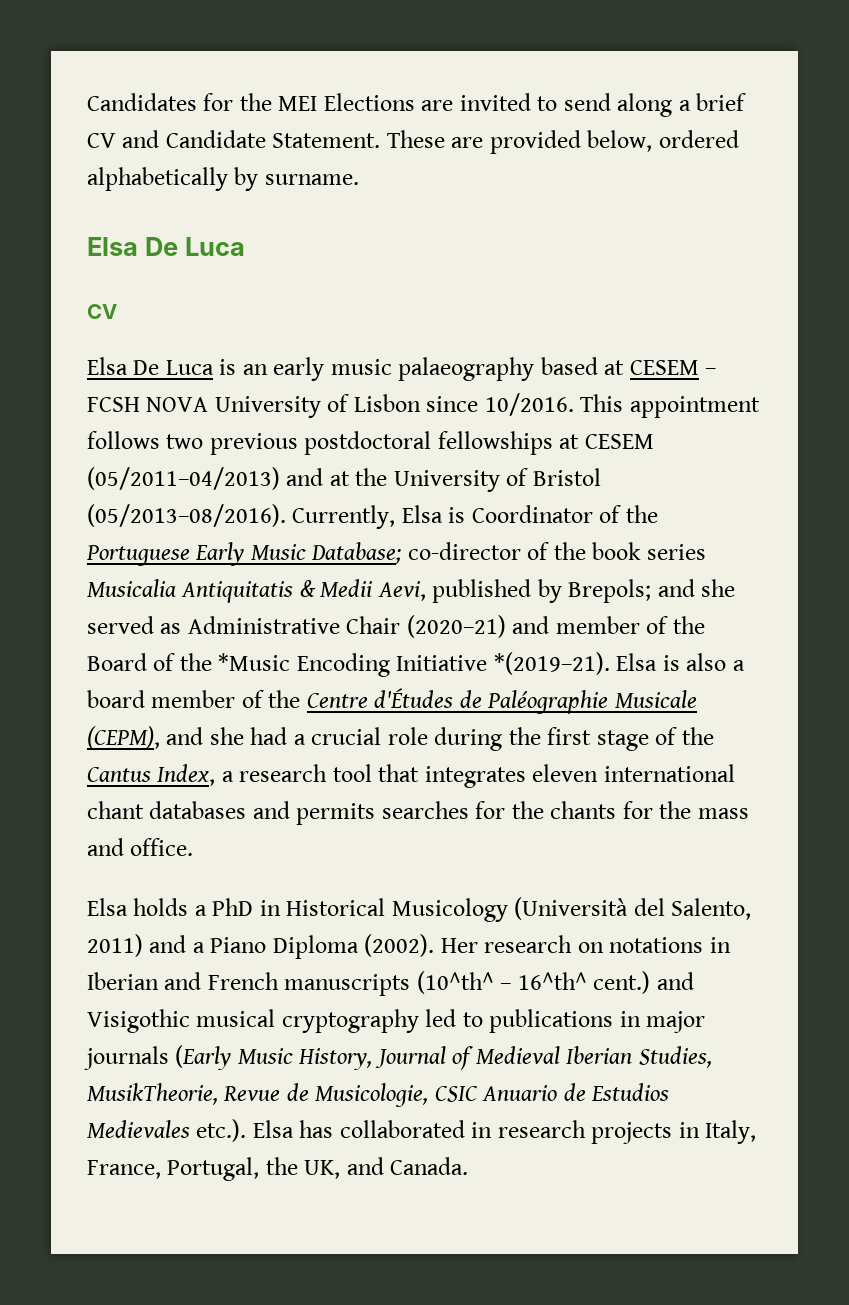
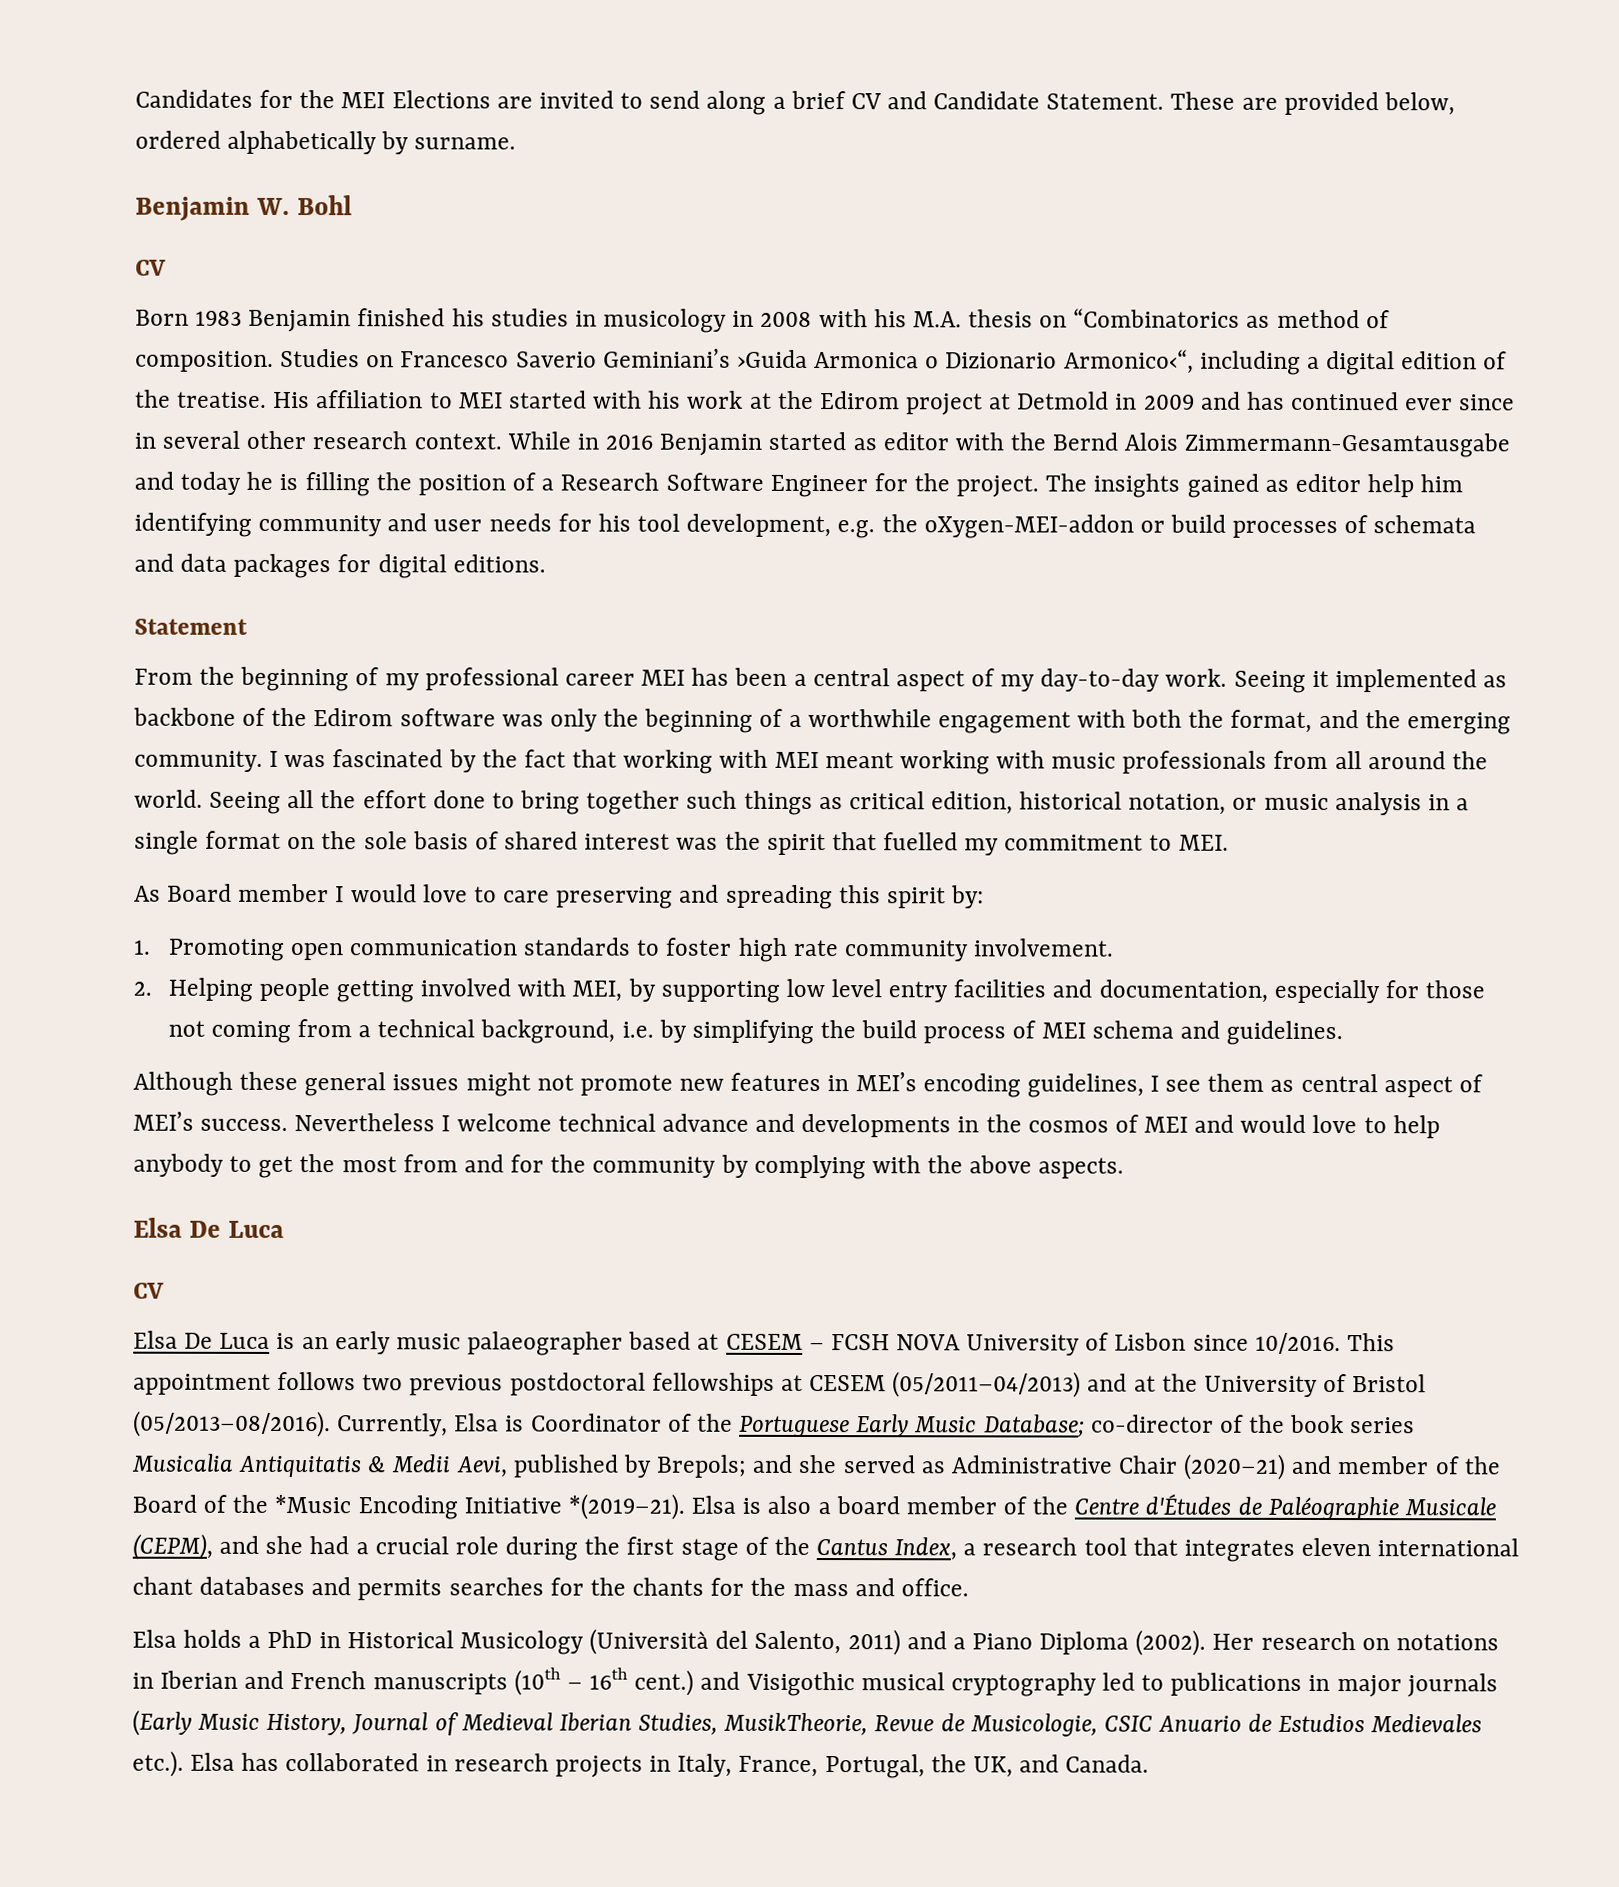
(359, 179) none -> [135,195,352,221] [135,259,166,276] [135,308,1390,333] [135,348,1508,376] [135,389,1516,416] [134,430,1511,458] [134,471,1464,498] [134,512,1477,539] [134,553,546,579] [134,618,248,635] [134,666,1508,693] [133,707,1511,735] [134,749,1488,775] [134,789,1470,816] [134,830,1229,856] [134,883,985,910] [133,937,1115,962] [133,977,1486,1004] [167,1019,1344,1046] [133,1071,1483,1098] [133,1111,1440,1139] [133,1153,1125,1180] // Benjamin W. Bohl // CV // Born 1983 Benjamin finished his studies in musicology in 2008 with his M.A. thesis on “Combinatorics as method of composition. Studies on Francesco Saverio Geminiani’s ›Guida Armonica o Dizionario Armonico‹“, including a digital edition of the treatise. His affiliation to MEI started with his work at the Edirom project at Detmold in 2009 and has continued ever since in several other research context. While in 2016 Benjamin started as editor with the Bernd Alois Zimmermann-Gesamtausgabe and today he is filling the position of a Research Software Engineer for the project. The insights gained as editor help him identifying community and user needs for his tool development, e.g. the oXygen-MEI-addon or build processes of schemata and data packages for digital editions. // Statement // From the beginning of my professional career MEI has been a central aspect of my day-to-day work. Seeing it implemented as backbone of the Edirom software was only the beginning of a worthwhile engagement with both the format, and the emerging community. I was fascinated by the fact that working with MEI meant working with music professionals from all around the world. Seeing all the effort done to bring together such things as critical edition, historical notation, or music analysis in a single format on the sole basis of shared interest was the spirit that fuelled my commitment to MEI. // As Board member I would love to care preserving and spreading this spirit by: // 1. Promoting open communication standards to foster high rate community involvement. // 2. Helping people getting involved with MEI, by supporting low level entry facilities and documentation, especially for those not coming from a technical background, i.e. by simplifying the build process of MEI schema and guidelines. // Although these general issues might not promote new features in MEI’s encoding guidelines, I see them as central aspect of MEI’s success. Nevertheless I welcome technical advance and developments in the cosmos of MEI and would love to help anybody to get the most from and for the community by complying with the above aspects.
[398,357,535,381] palaeography -> [467,1331,624,1356] palaeographer
[416,971,587,994] (10^th^ – 16^th^ -> [513,1667,629,1696] (10th – 16th

